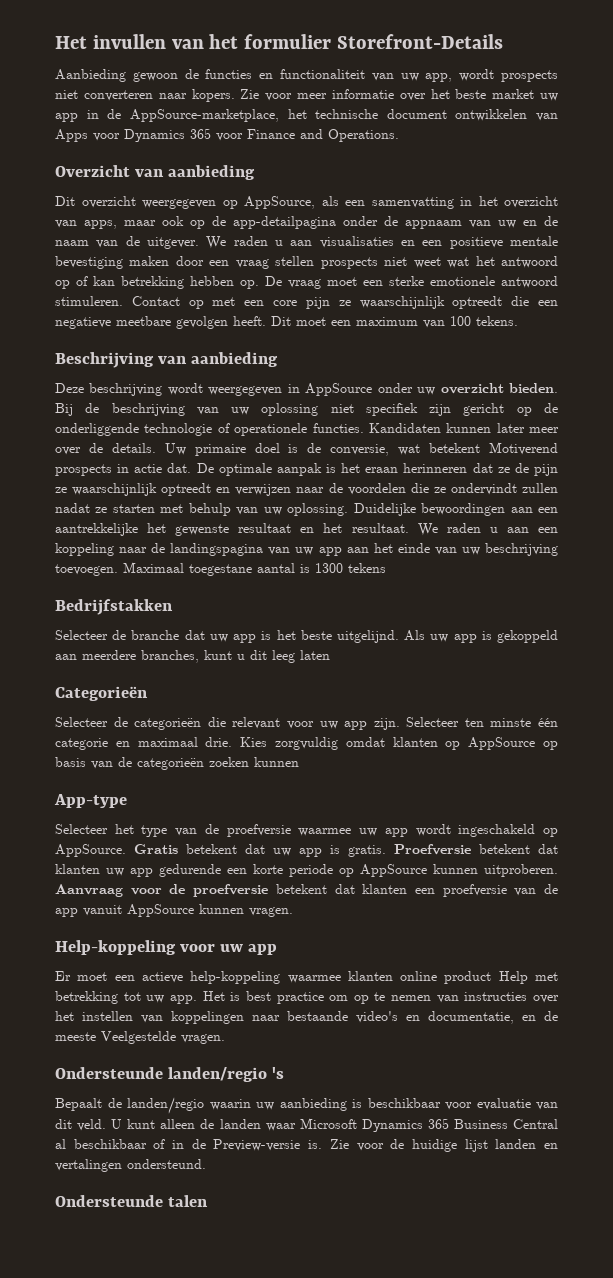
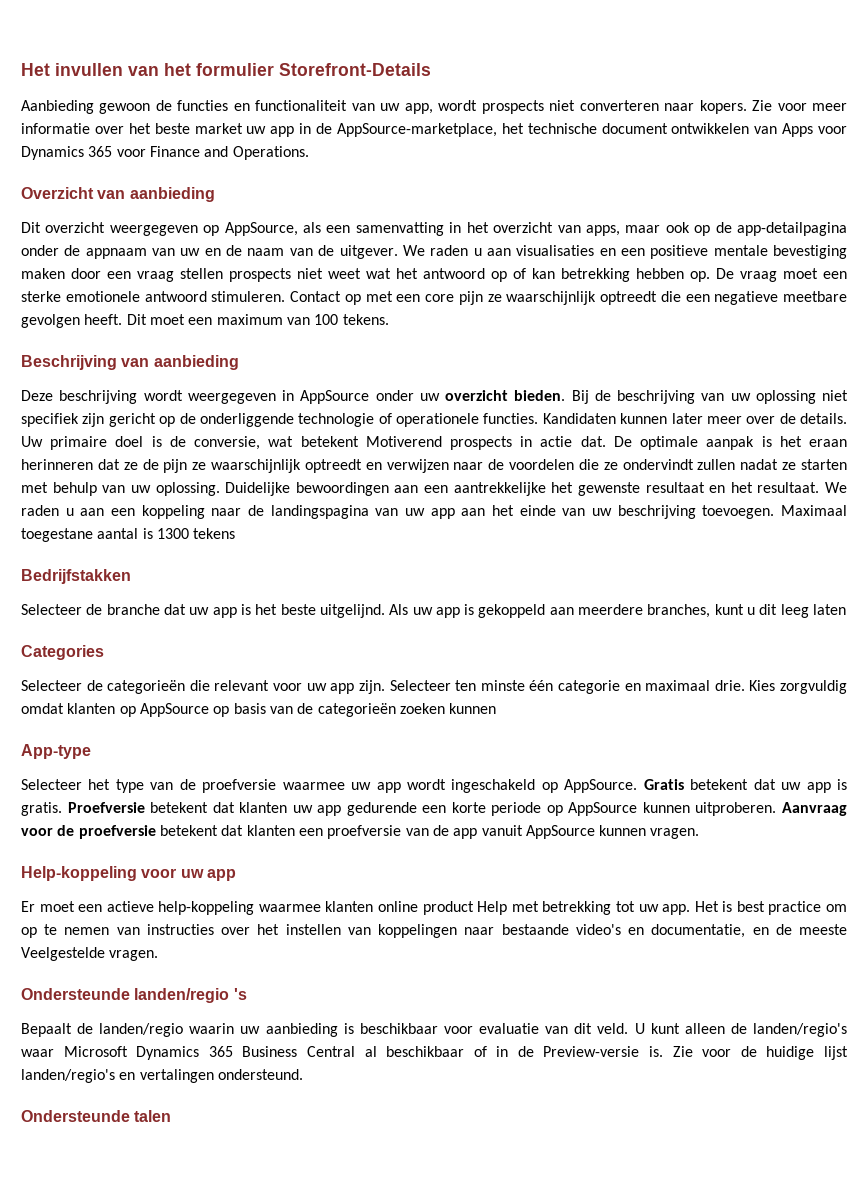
[55,686,148,701] Categorieën -> [21,645,104,660] Categories
[219,1119,261,1129] landen -> [753,1023,848,1037] landen/regio's
[495,1139,537,1149] landen -> [21,1069,115,1083] landen/regio's

